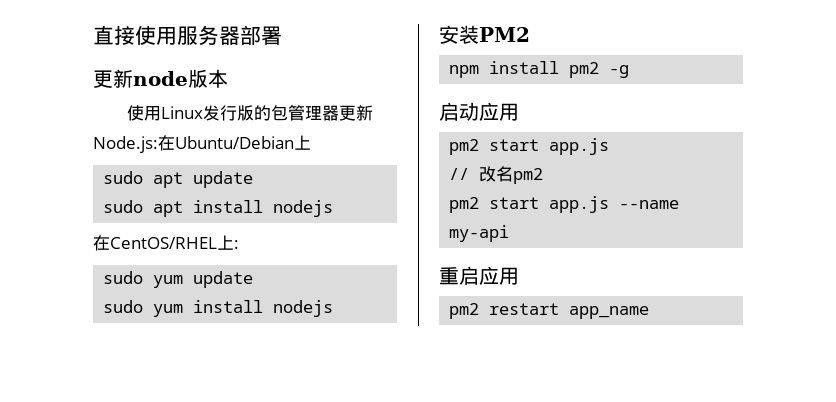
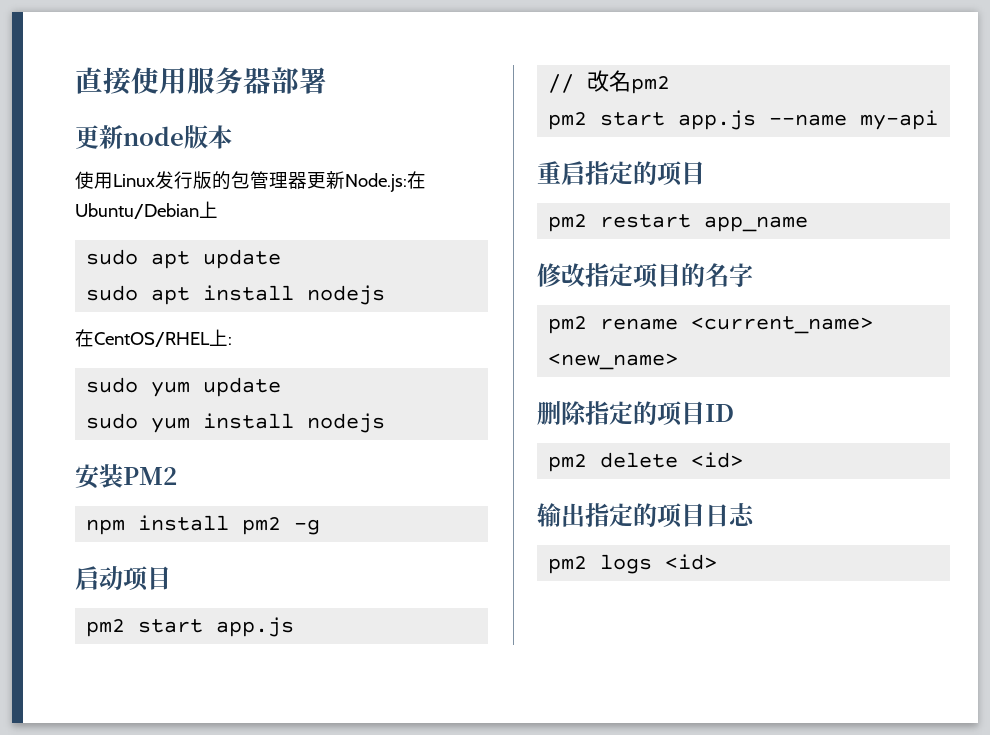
[479,102,519,121] 应用 -> [123,566,171,591] 项目
[479,266,519,285] 应用 -> [585,161,705,186] 指定的项目
(650, 312) none -> [537,263,753,288] [548,316,874,334] [548,353,679,370] [537,401,734,426] [548,452,744,472] [537,503,755,528] [548,554,718,574] // 修改指定项目的名字 // pm2 rename <current_name> <new_name> // 删除指定的项目ID // pm2 delete <id> // 输出指定的项目日志 // pm2 logs <id>

